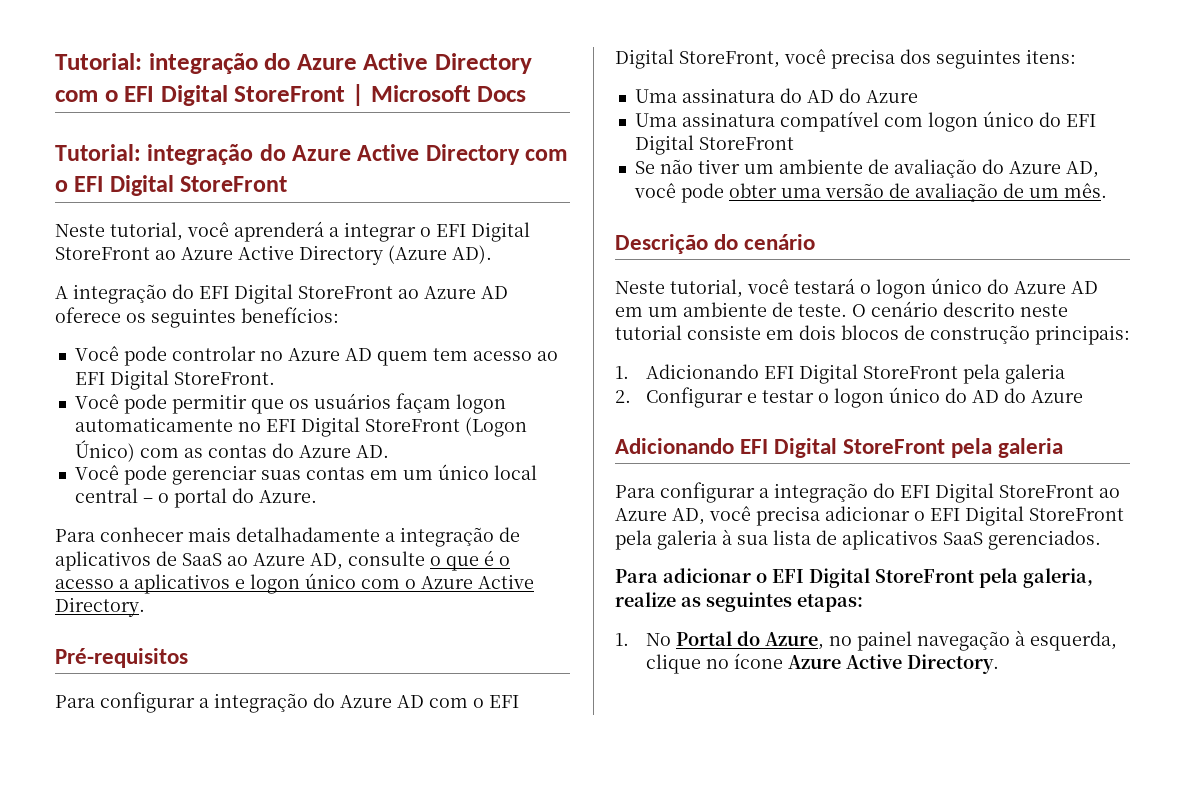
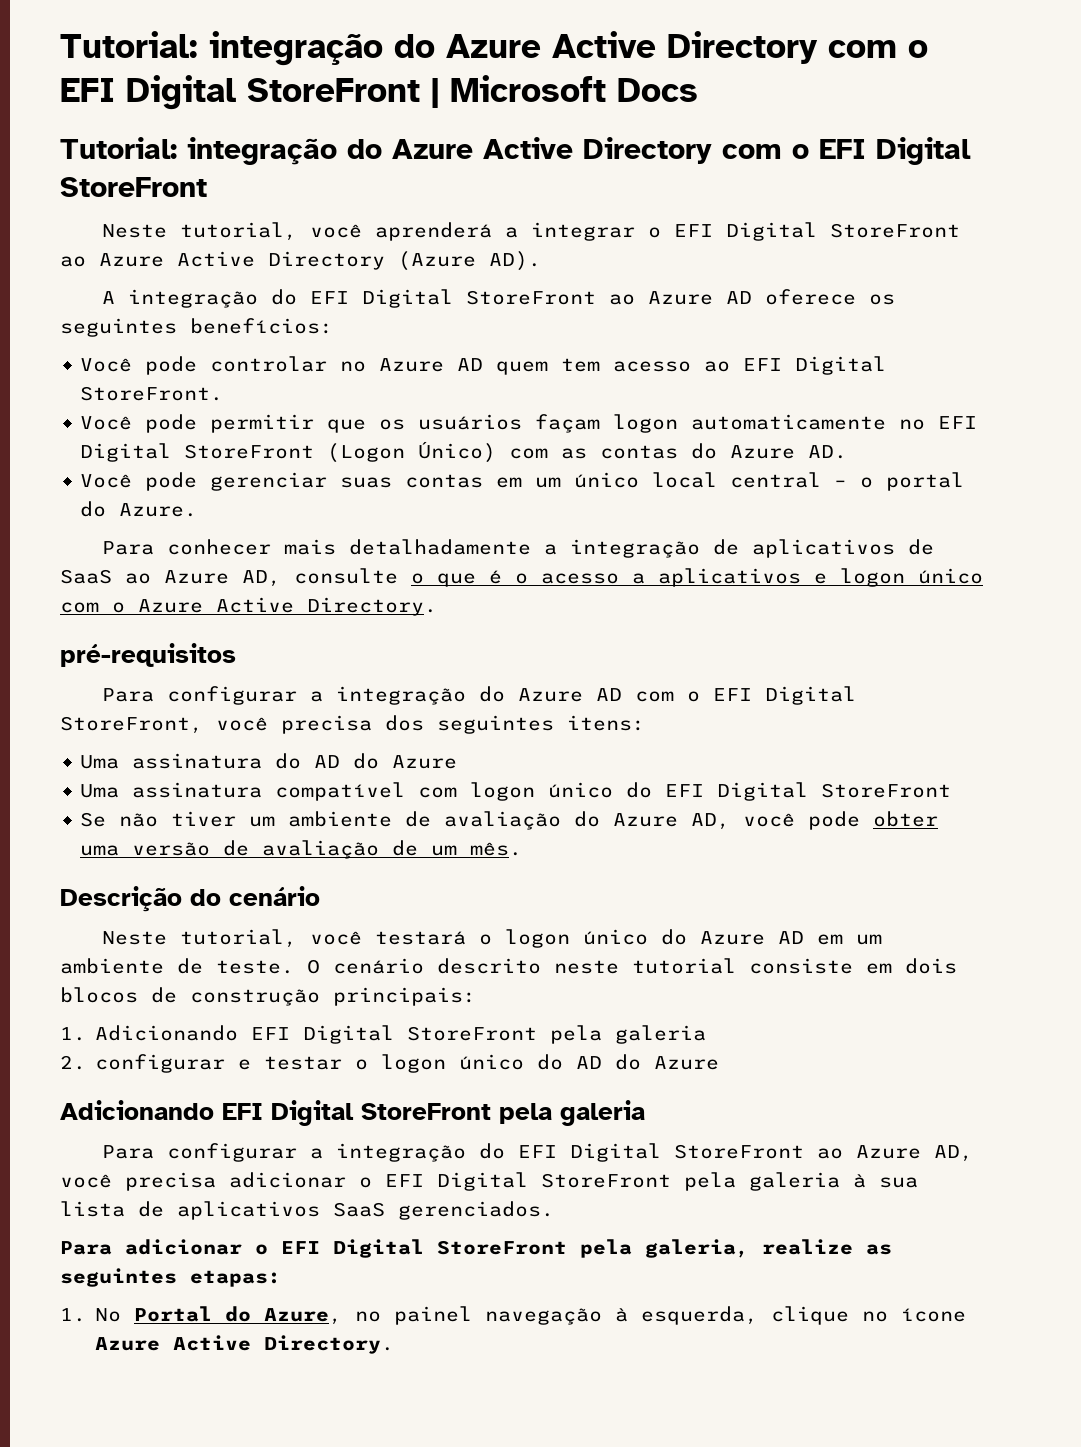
[55,648,188,668] Pré-requisitos -> [60,643,236,667] pré-requisitos
[645,387,743,408] Configurar -> [95,1054,226,1073] configurar

